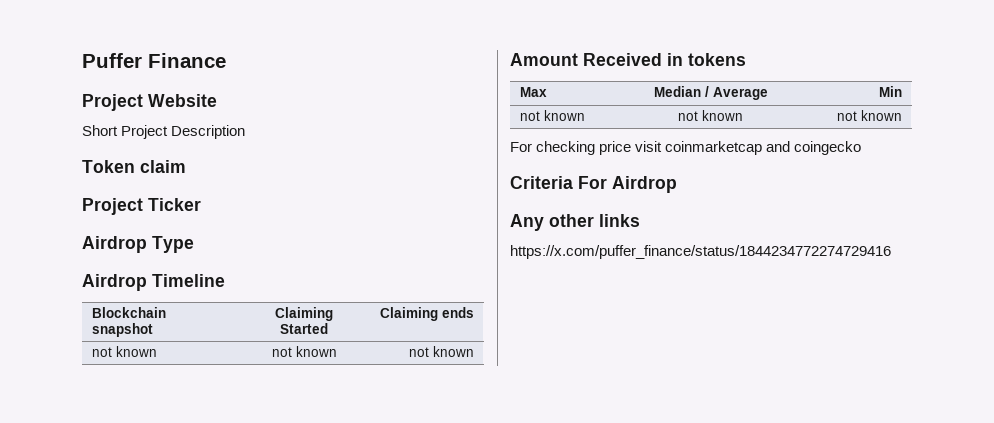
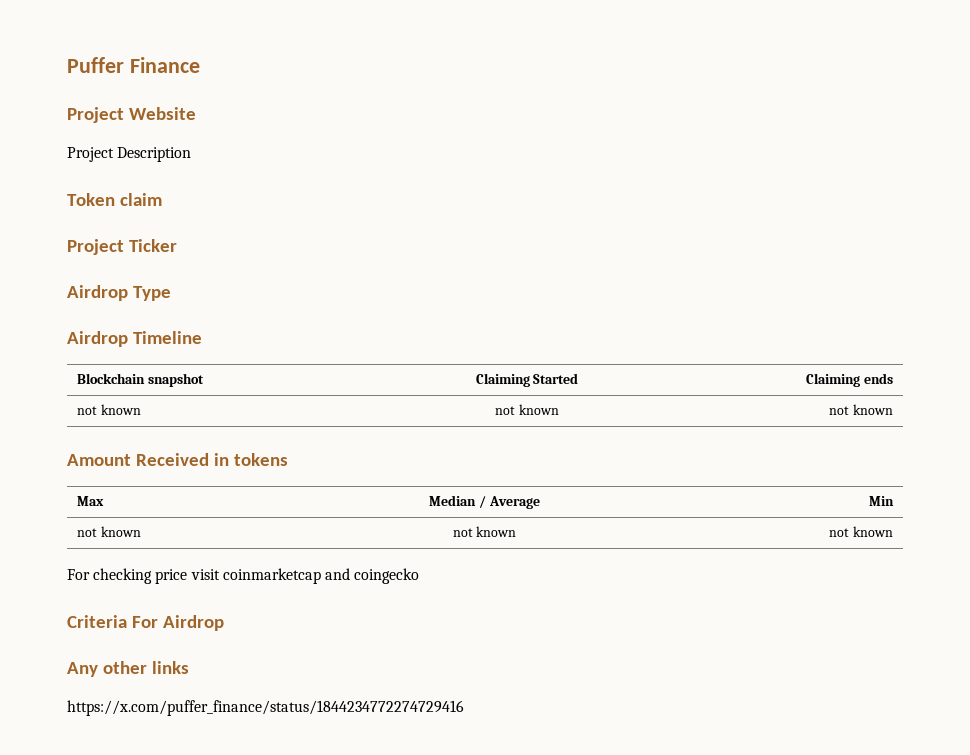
[82,125,118,136] Short -> (197, 113) none

